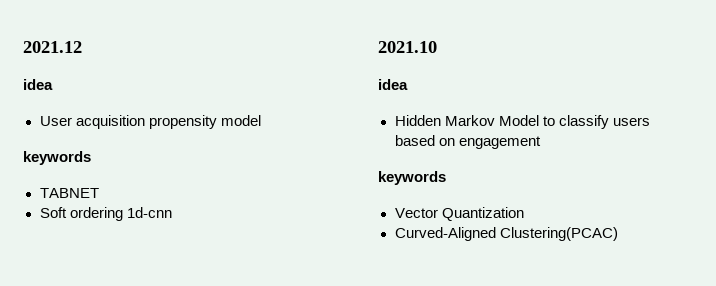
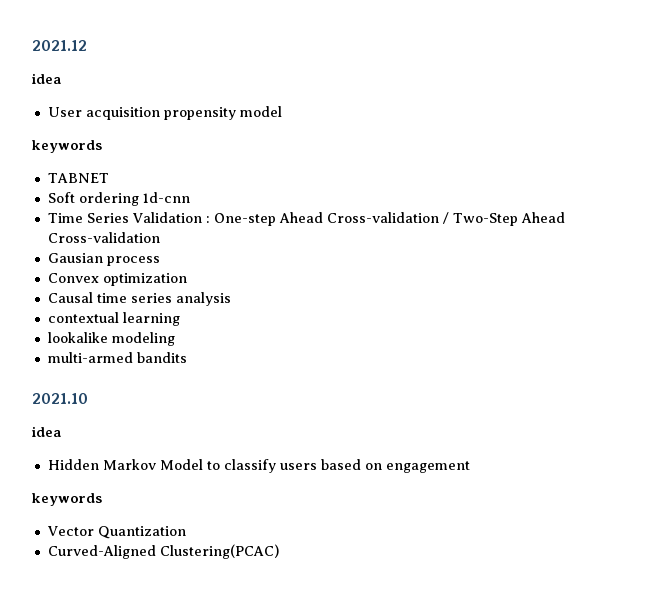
(172, 212) none -> [47,212,565,226] [47,232,160,243] [47,253,160,266] [47,273,187,286] [47,292,231,306] [47,312,180,326] [47,332,175,346] [47,352,187,363] // Time Series Validation : One-step Ahead Cross-validation / Two-Step Ahead Cross-validation // Gausian process // Convex optimization // Causal time series analysis // contextual learning // lookalike modeling // multi-armed bandits

